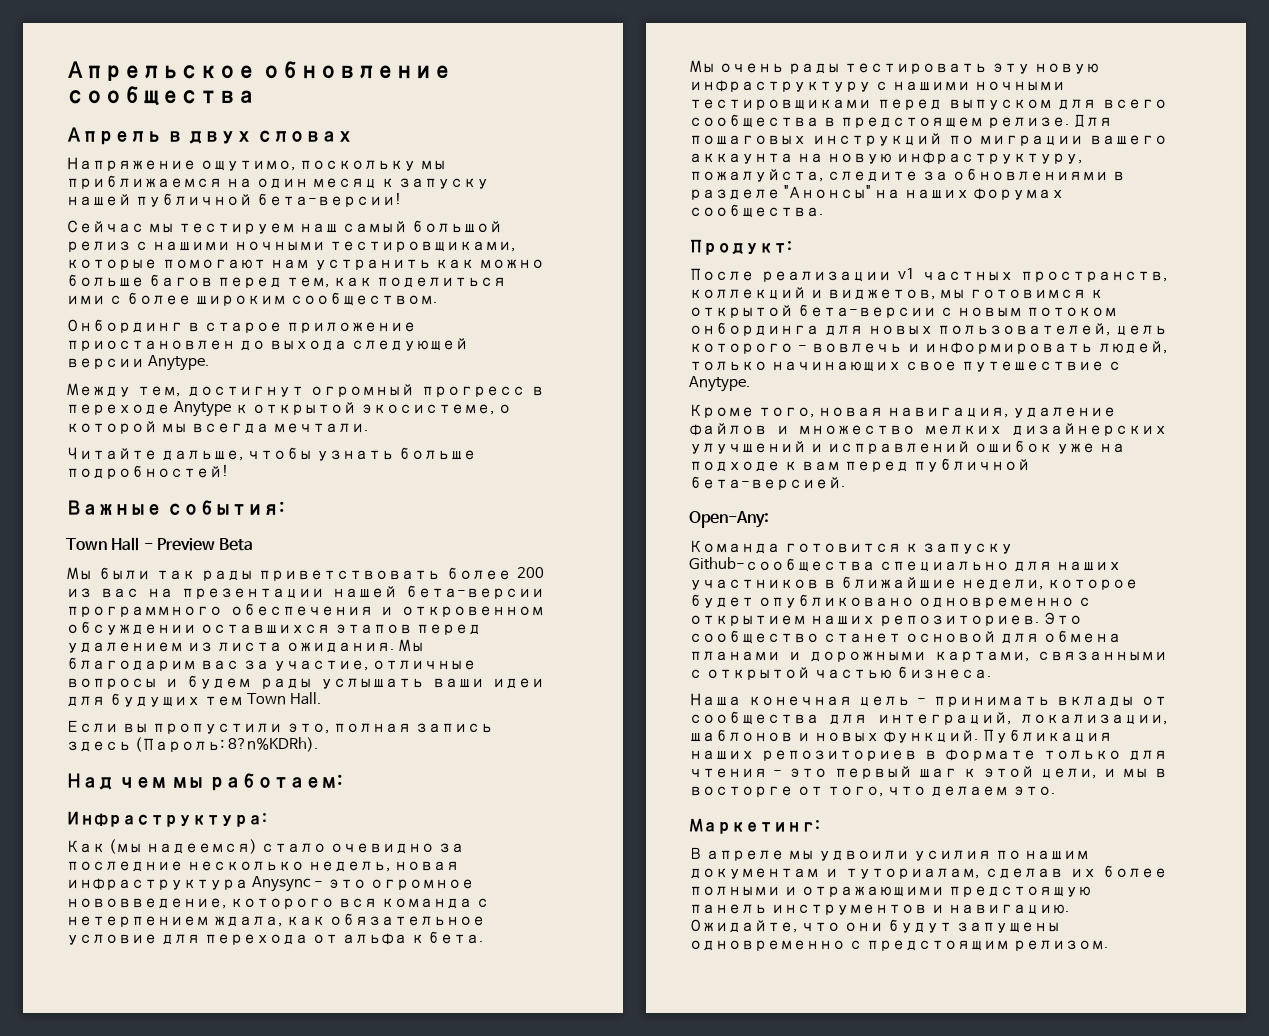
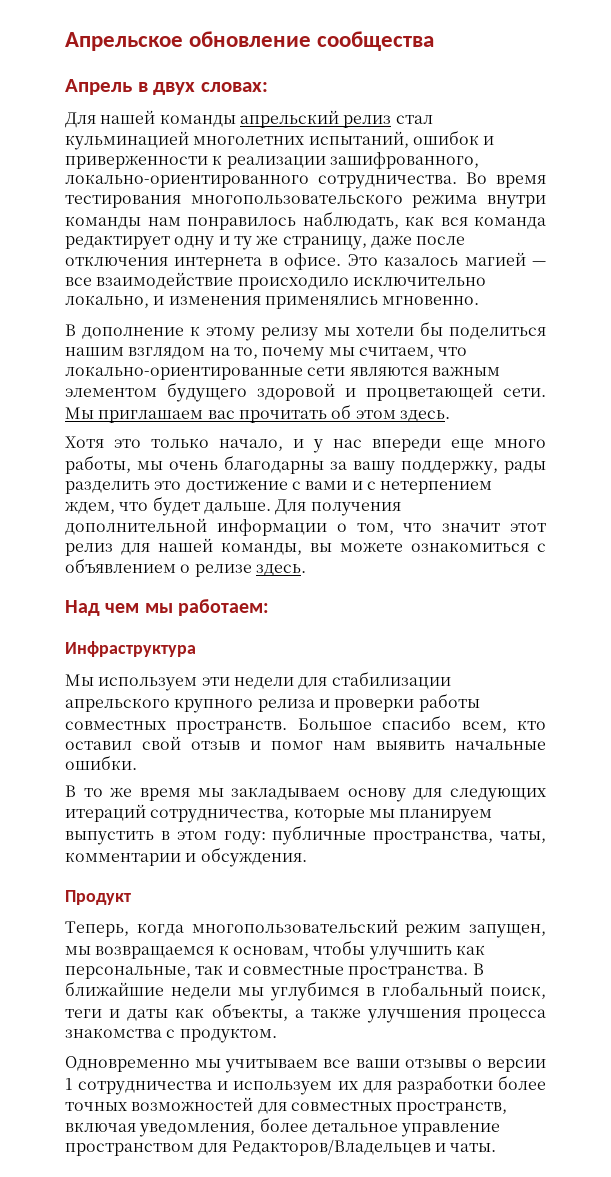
[256,130,353,142] [66,157,446,171] [66,175,489,189] [66,192,402,207] [66,220,502,234] [66,241,515,252] [66,259,544,270] [66,274,506,288] [66,292,437,306] [66,319,416,333] [66,338,468,351] [66,355,209,371] [66,383,544,397] [66,401,511,417] [66,421,368,434] [66,447,476,461] [66,464,229,479] [66,500,284,515] [66,537,254,551] [66,567,544,581] [66,585,544,599] [66,603,544,617] [66,621,481,635] [66,639,424,653] [66,657,476,671] [66,675,544,689] [66,692,321,707] [66,720,493,734] [66,737,318,752] [66,773,342,791] [66,811,267,827] [66,839,464,854] [66,861,459,872] [66,876,474,892] [66,898,489,909] [66,913,485,927] [66,931,484,945] [689,60,1099,74] [689,80,1065,92] [689,99,1167,110] [689,114,1112,128] [689,133,1167,146] [689,152,1082,164] [689,168,1125,182] [689,185,1064,200] [689,204,823,218] [689,239,792,255] [689,268,1167,282] [689,287,1103,300] [689,304,1117,318] [689,322,1167,336] [689,341,1167,354] [689,361,1121,372] [689,376,750,392] [689,404,1116,418] [689,423,1167,436] [689,440,1125,454] [689,458,1030,472] [689,476,845,490] [689,511,769,528] [689,540,1013,554] [689,557,1121,572] [689,576,1138,590] [689,594,1091,608] [689,612,1082,626] [689,630,1121,644] [689,651,1167,662] [689,666,991,680] [689,693,1167,707] [689,711,1167,725] [689,729,1112,743] [689,749,1167,761] [689,766,1167,779] [689,786,1055,797] [689,818,820,834] [689,847,1090,861] [689,865,1167,879] [689,886,1091,897] [689,904,1069,915] [689,919,1060,933] [689,940,1108,951] словах // Напряжение ощутимо, поскольку мы приближаемся на один месяц к запуску нашей публичной бета-версии! // Сейчас мы тестируем наш самый большой релиз с нашими ночными тестировщиками, которые помогают нам устранить как можно больше багов перед тем, как поделиться ими с более широким сообществом. // Онбординг в старое приложение приостановлен до выхода следующей версии Anytype. // Между тем, достигнут огромный прогресс в переходе Anytype к открытой экосистеме, о которой мы всегда мечтали. // Читайте дальше, чтобы узнать больше подробностей! // Важные события: // Town Hall - Preview Beta // Мы были так рады приветствовать более 200 из вас на презентации нашей бета-версии программного обеспечения и откровенном обсуждении оставшихся этапов перед удалением из листа ожидания. Мы благодарим вас за участие, отличные вопросы и будем рады услышать ваши идеи для будущих тем Town Hall. // Если вы пропустили это, полная запись здесь (Пароль: 8?n%KDRh). // Над чем мы работаем: // Инфраструктура: // Как (мы надеемся) стало очевидно за последние несколько недель, новая инфраструктура Anysync - это огромное нововведение, которого вся команда с нетерпением ждала, как обязательное условие для перехода от альфа к бета. // Мы очень рады тестировать эту новую инфраструктуру с нашими ночными тестировщиками перед выпуском для всего сообщества в предстоящем релизе. Для пошаговых инструкций по миграции вашего аккаунта на новую инфраструктуру, пожалуйста, следите за обновлениями в разделе "Анонсы" на наших форумах сообщества. // Продукт: // После реализации v1 частных пространств, коллекций и виджетов, мы готовимся к открытой бета-версии с новым потоком онбординга для новых пользователей, цель которого - вовлечь и информировать людей, только начинающих свое путешествие с Anytype. // Кроме того, новая навигация, удаление файлов и множество мелких дизайнерских улучшений и исправлений ошибок уже на подходе к вам перед публичной бета-версией. // Open-Any: // Команда готовится к запуску Github-сообщества специально для наших участников в ближайшие недели, которое будет опубликовано одновременно с открытием наших репозиториев. Это сообщество станет основой для обмена планами и дорожными картами, связанными с открытой частью бизнеса. // Наша конечная цель - принимать вклады от сообщества для интеграций, локализации, шаблонов и новых функций. Публикация наших репозиториев в формате только для чтения - это первый шаг к этой цели, и мы в восторге от того, что делаем это. // Маркетинг: // В апреле мы удвоили усилия по нашим документам и туториалам, сделав их более полными и отражающими предстоящую панель инструментов и навигацию. Ожидайте, что они будут запущены одновременно с предстоящим релизом. -> [201,82,269,92] [65,110,433,128] [65,130,495,150] [65,152,479,169] [65,172,546,189] [65,194,546,209] [65,211,546,230] [65,235,466,250] [65,252,546,270] [65,272,486,290] [65,295,480,309] [65,321,546,341] [65,347,468,361] [65,366,500,380] [65,382,546,402] [65,404,450,423] [65,436,546,453] [65,455,546,475] [65,480,493,494] [65,496,401,516] [65,518,546,536] [65,538,546,556] [65,558,306,577] [65,599,269,616] [65,641,196,657] [65,671,451,691] [65,693,480,713] [65,715,547,734] [65,736,546,750] [65,755,137,770] [65,785,546,802] [65,804,493,823] [65,825,546,845] [65,847,307,867] [65,890,131,905] [65,919,546,938] [65,940,485,960] [65,963,484,979] [65,981,546,1001] [65,1003,546,1023] [65,1028,277,1043] [65,1056,547,1073] [65,1075,547,1095] [65,1097,508,1115] [65,1117,501,1137] [65,1139,497,1156] словах: // Для нашей команды апрельский релиз стал кульминацией многолетних испытаний, ошибок и приверженности к реализации зашифрованного, локально-ориентированного сотрудничества. Во время тестирования многопользовательского режима внутри команды нам понравилось наблюдать, как вся команда редактирует одну и ту же страницу, даже после отключения интернета в офисе. Это казалось магией — все взаимодействие происходило исключительно локально, и изменения применялись мгновенно. // В дополнение к этому релизу мы хотели бы поделиться нашим взглядом на то, почему мы считаем, что локально-ориентированные сети являются важным элементом будущего здоровой и процветающей сети. Мы приглашаем вас прочитать об этом здесь. // Хотя это только начало, и у нас впереди еще много работы, мы очень благодарны за вашу поддержку, рады разделить это достижение с вами и с нетерпением ждем, что будет дальше. Для получения дополнительной информации о том, что значит этот релиз для нашей команды, вы можете ознакомиться с объявлением о релизе здесь. // Над чем мы работаем: // Инфраструктура // Мы используем эти недели для стабилизации апрельского крупного релиза и проверки работы совместных пространств. Большое спасибо всем, кто оставил свой отзыв и помог нам выявить начальные ошибки. // В то же время мы закладываем основу для следующих итераций сотрудничества, которые мы планируем выпустить в этом году: публичные пространства, чаты, комментарии и обсуждения. // Продукт // Теперь, когда многопользовательский режим запущен, мы возвращаемся к основам, чтобы улучшить как персональные, так и совместные пространства. В ближайшие недели мы углубимся в глобальный поиск, теги и даты как объекты, а также улучшения процесса знакомства с продуктом. // Одновременно мы учитываем все ваши отзывы о версии 1 сотрудничества и используем их для разработки более точных возможностей для совместных пространств, включая уведомления, более детальное управление пространством для Редакторов/Владельцев и чаты.

